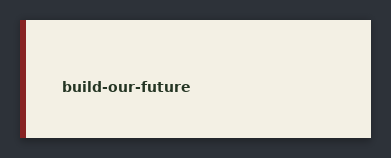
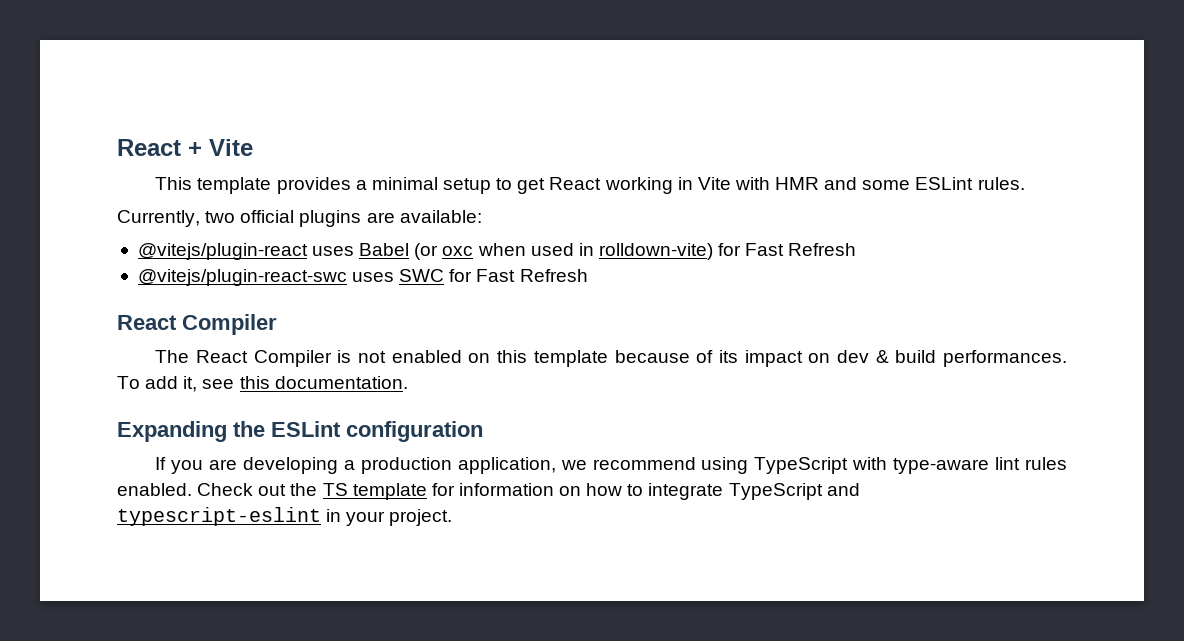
[62,81,191,92] build-our-future -> [117,139,253,156] [155,177,1025,194] [117,210,482,227] [137,243,857,260] [137,269,588,286] [117,314,277,335] [155,350,1067,367] [117,376,408,392] [117,421,483,442] [155,457,1067,474] [117,483,860,500] [117,507,453,526] React + Vite // This template provides a minimal setup to get React working in Vite with HMR and some ESLint rules. // Currently, two official plugins are available: // @vitejs/plugin-react uses Babel (or oxc when used in rolldown-vite) for Fast Refresh // @vitejs/plugin-react-swc uses SWC for Fast Refresh // React Compiler // The React Compiler is not enabled on this template because of its impact on dev & build performances. To add it, see this documentation. // Expanding the ESLint configuration // If you are developing a production application, we recommend using TypeScript with type-aware lint rules enabled. Check out the TS template for information on how to integrate TypeScript and typescript-eslint in your project.

